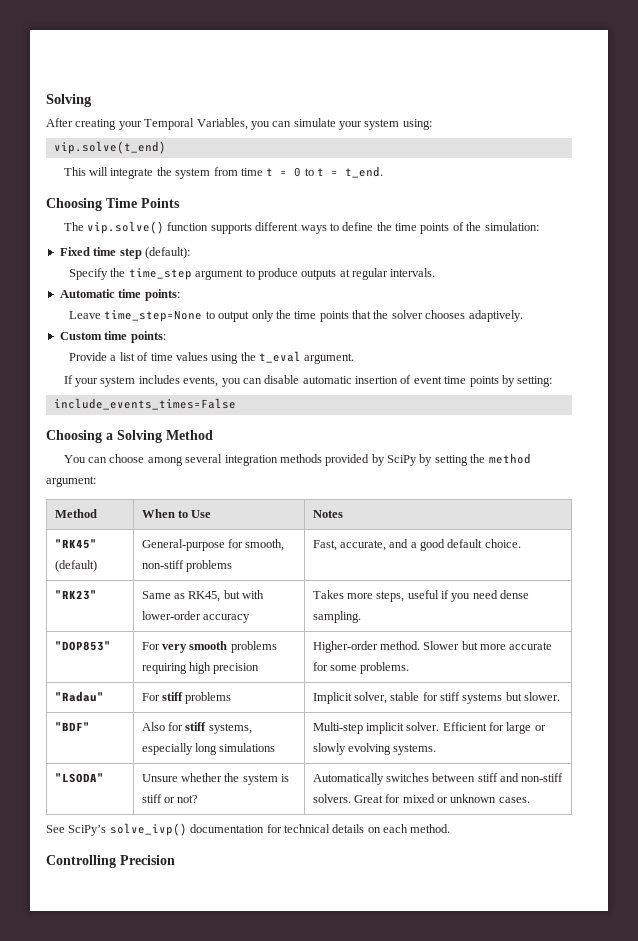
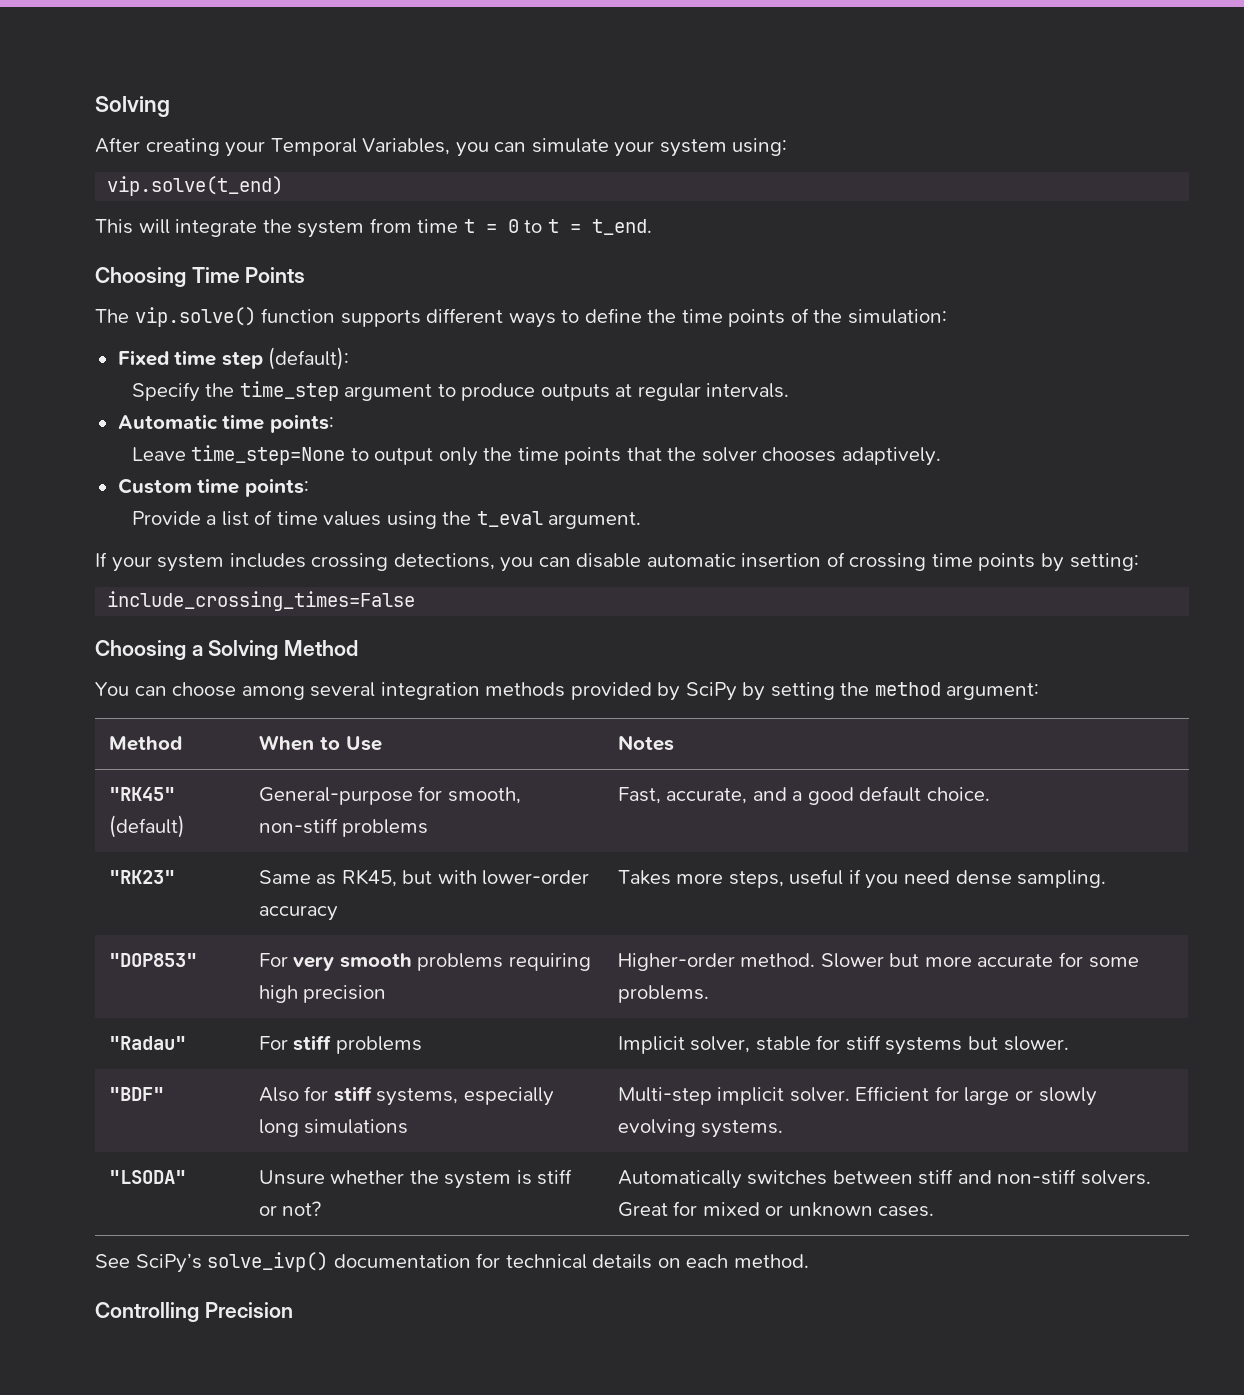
[183,376,219,387] events, -> [311,553,495,571] crossing detections,
[413,376,442,384] event -> [849,553,927,571] crossing
[53,398,236,410] include_events_times=False -> [107,591,416,611] include_crossing_times=False

